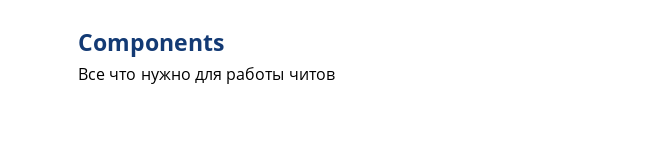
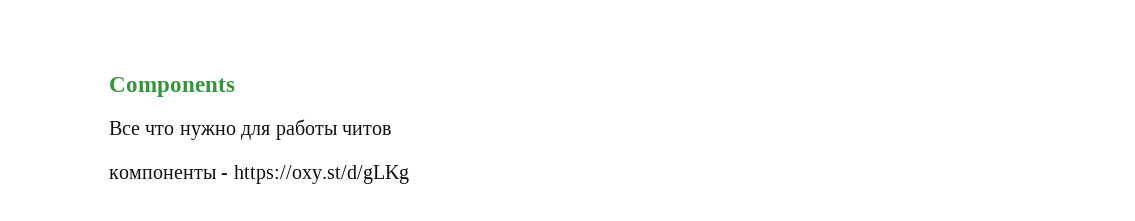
(335, 75) none -> [109,165,409,184] // компоненты - https://oxy.st/d/gLKg

